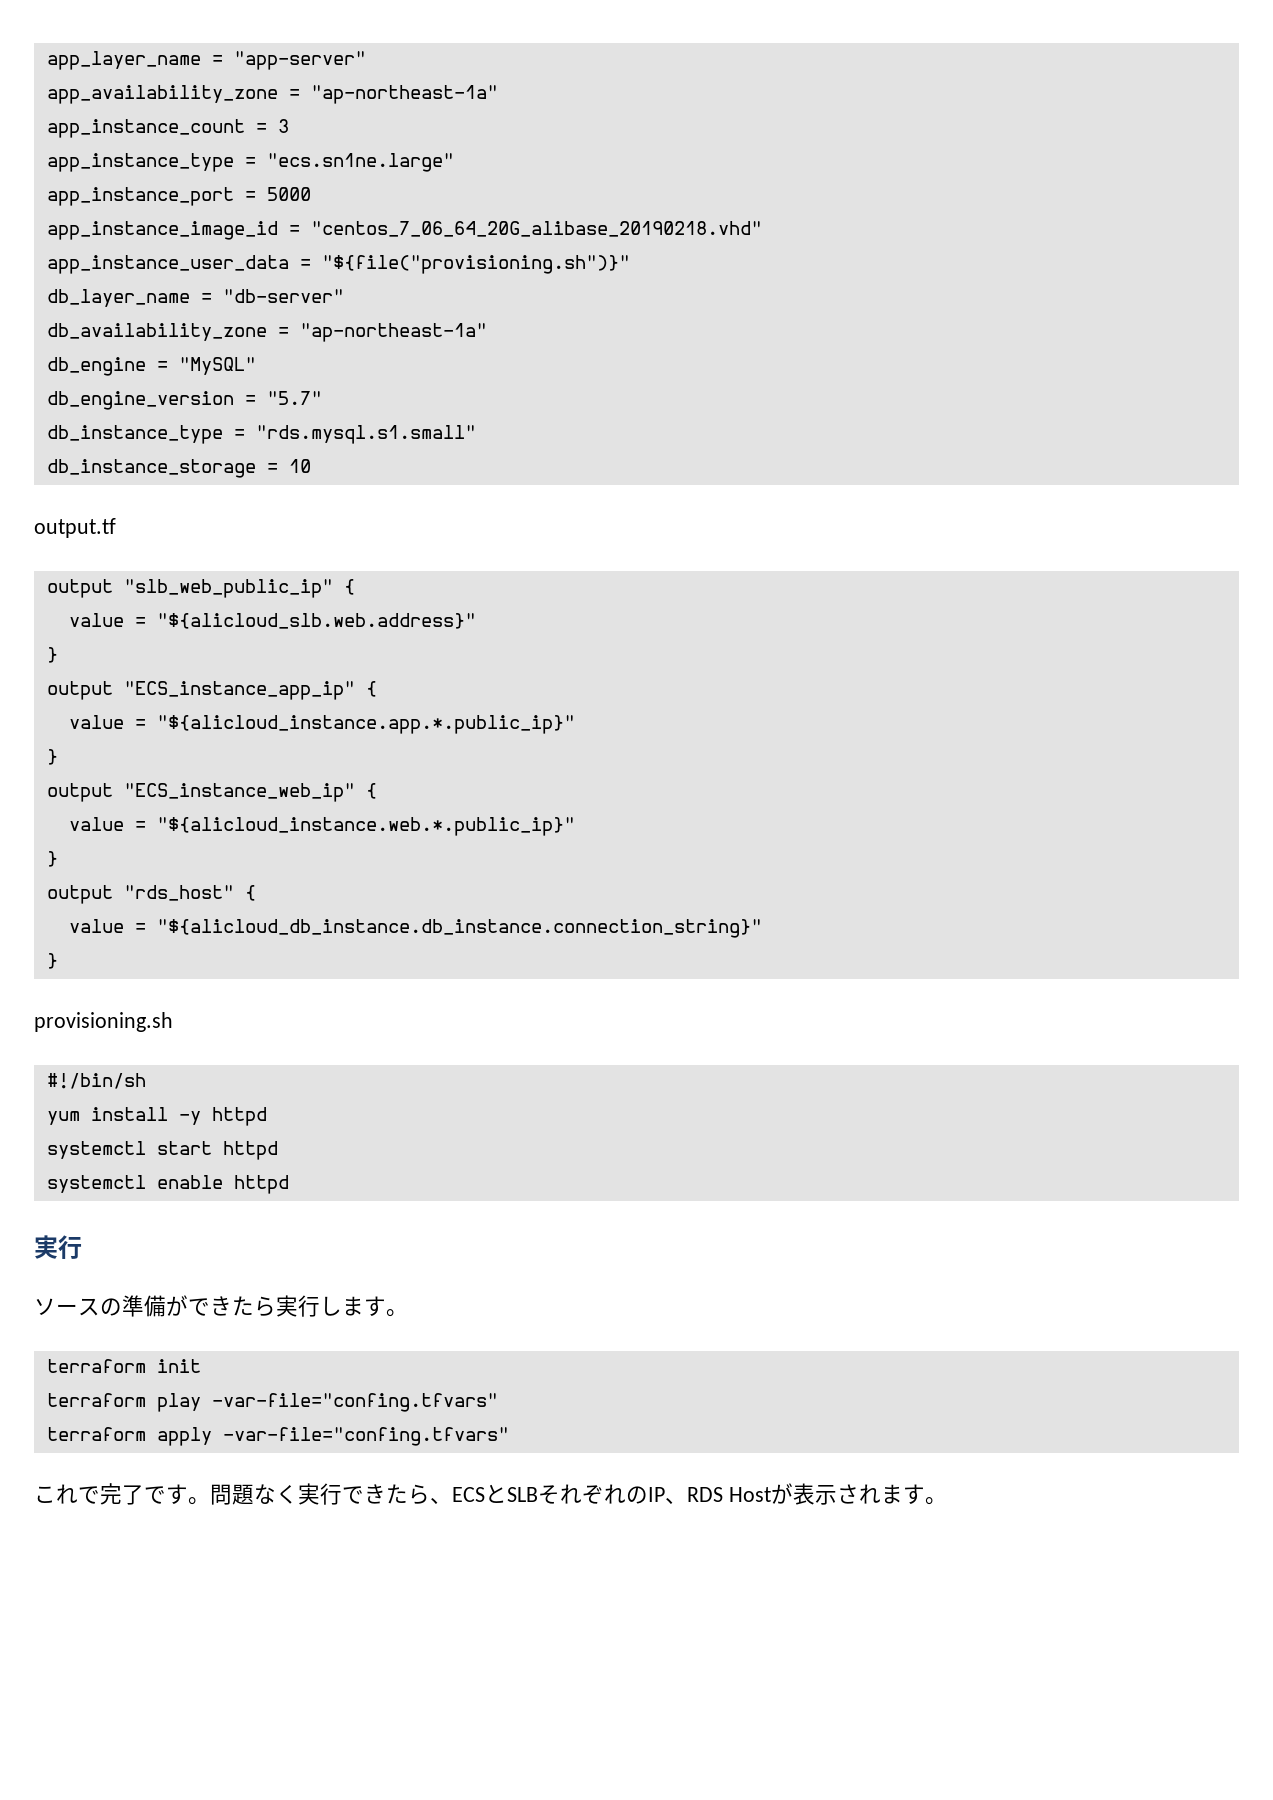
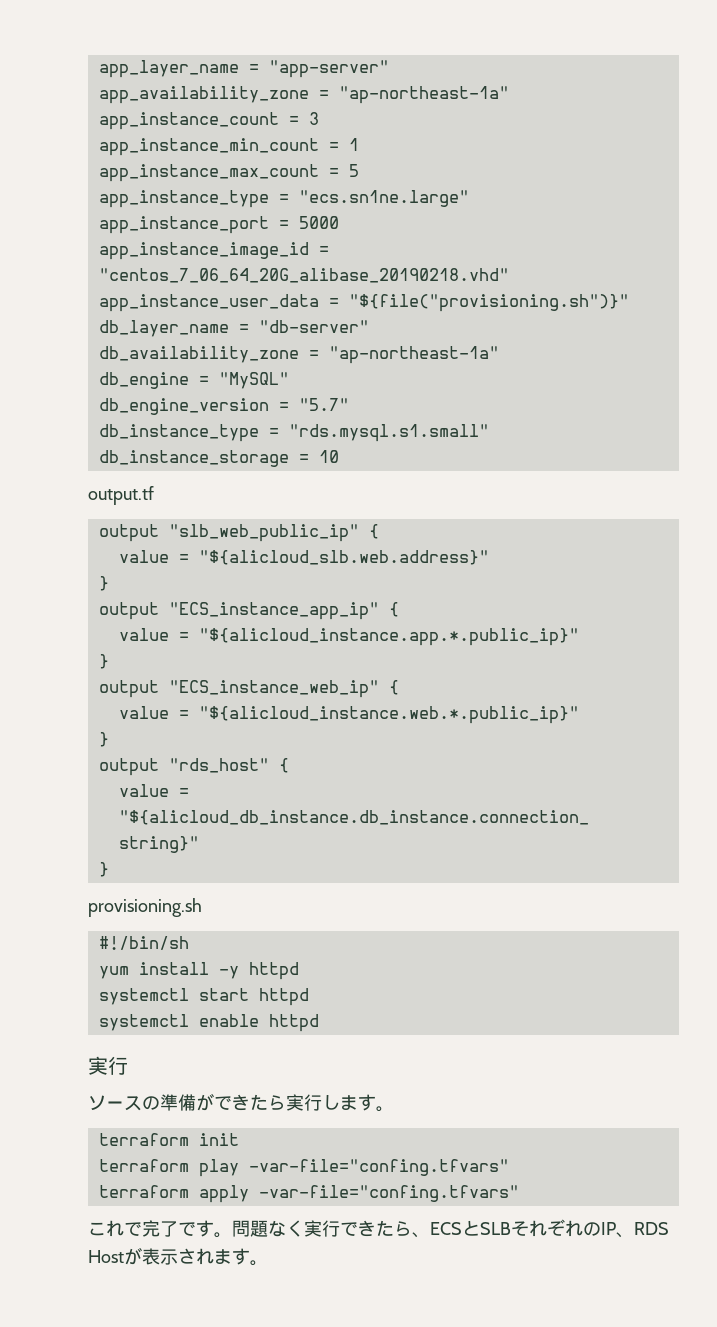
(289, 126) none -> [98,138,359,156] [98,164,359,182] // app_instance_min_count = 1 // app_instance_max_count = 5

